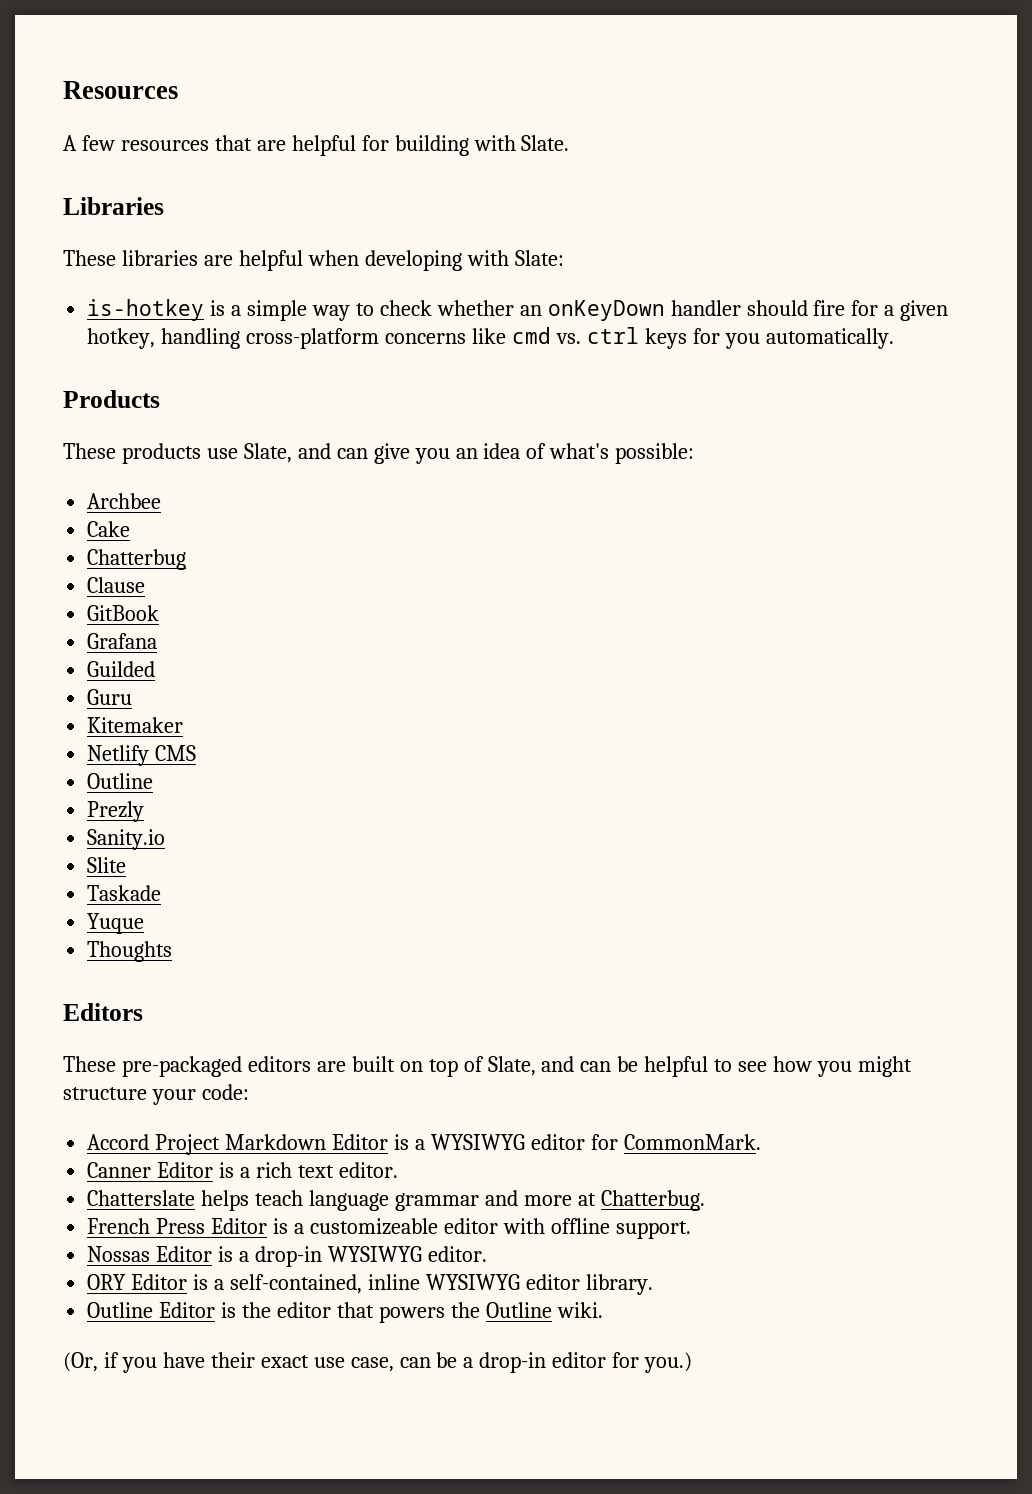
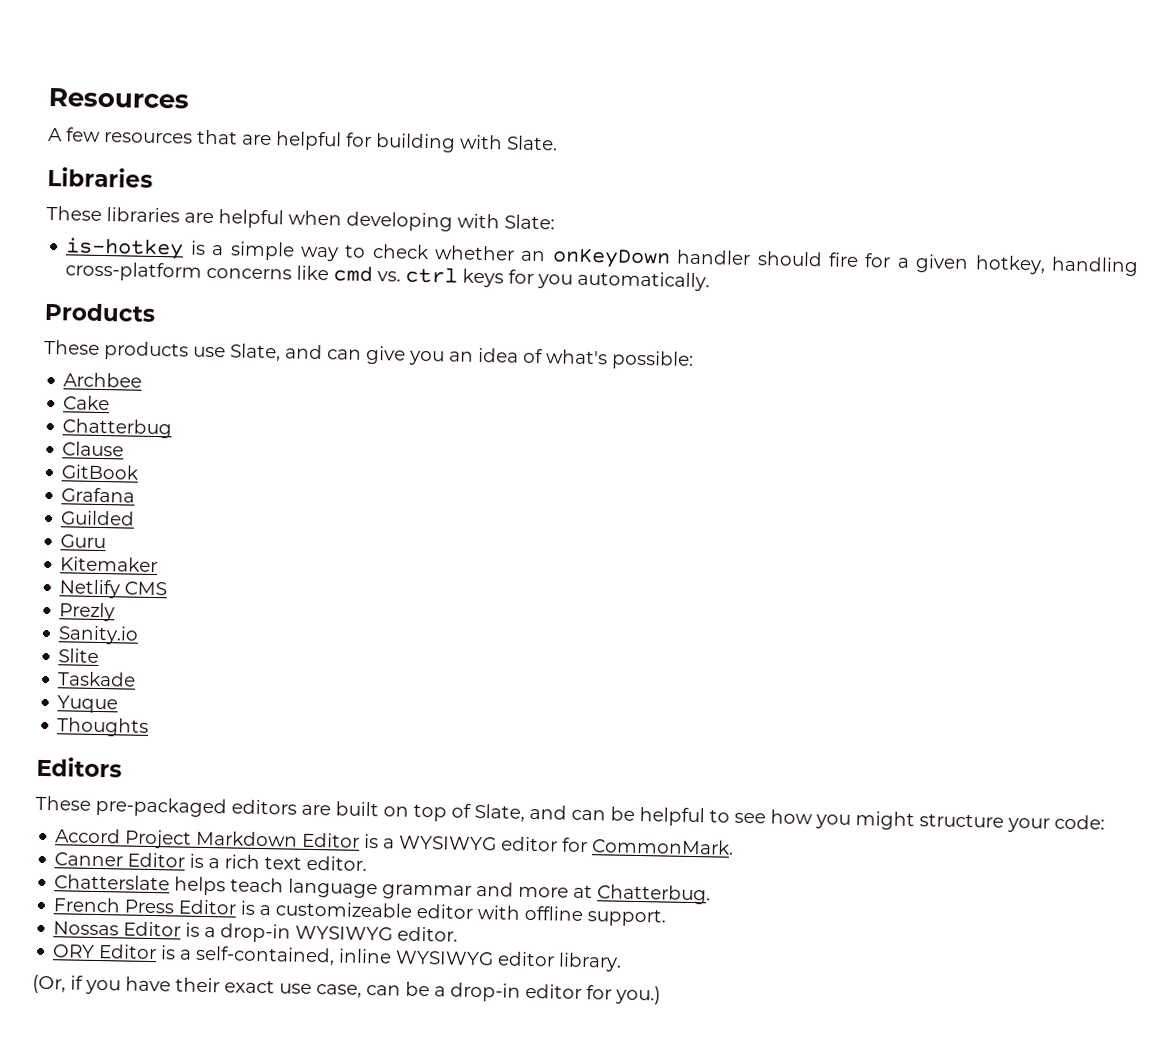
[87,773,154,789] // Outline -> (168, 588) none
[87,1302,603,1323] // Outline Editor is the editor that powers the Outline wiki. -> (623, 962) none

